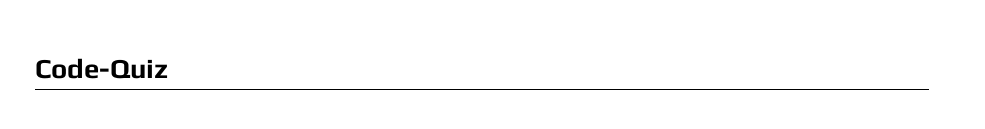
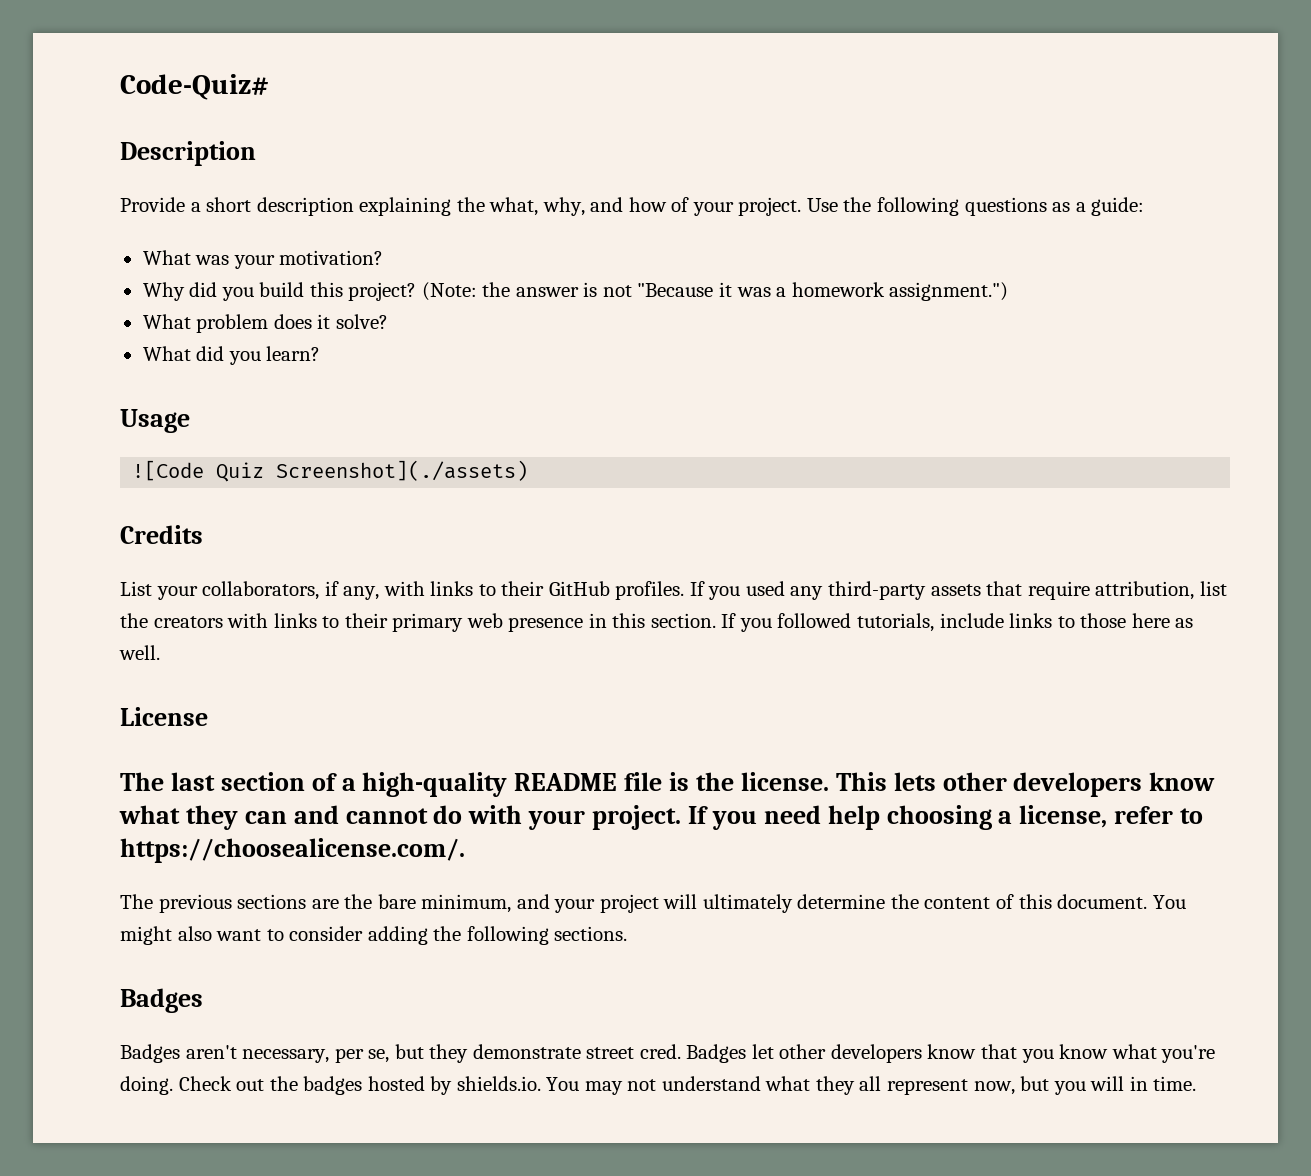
[35,58,168,79] Code-Quiz -> [120,74,269,100] [120,141,256,166] [120,197,1145,216] [142,250,384,269] [142,282,1009,301] [142,314,388,333] [142,346,321,365] [120,409,190,433] [132,460,529,482] [120,525,203,544] [120,581,1227,600] [120,613,1194,632] [119,645,160,660] [120,707,208,726] [120,772,1216,797] [119,805,1204,830] [120,838,465,863] [120,894,1186,913] [120,926,628,945] [120,988,203,1013] [120,1044,1216,1063] [120,1076,1197,1095] Code-Quiz# // Description // Provide a short description explaining the what, why, and how of your project. Use the following questions as a guide: // What was your motivation? // Why did you build this project? (Note: the answer is not "Because it was a homework assignment.") // What problem does it solve? // What did you learn? // Usage // ![Code Quiz Screenshot](./assets) // Credits // List your collaborators, if any, with links to their GitHub profiles. If you used any third-party assets that require attribution, list the creators with links to their primary web presence in this section. If you followed tutorials, include links to those here as well. // License // The last section of a high-quality README file is the license. This lets other developers know what they can and cannot do with your project. If you need help choosing a license, refer to https://choosealicense.com/. // The previous sections are the bare minimum, and your project will ultimately determine the content of this document. You might also want to consider adding the following sections. // Badges // Badges aren't necessary, per se, but they demonstrate street cred. Badges let other developers know that you know what you're doing. Check out the badges hosted by shields.io. You may not understand what they all represent now, but you will in time.

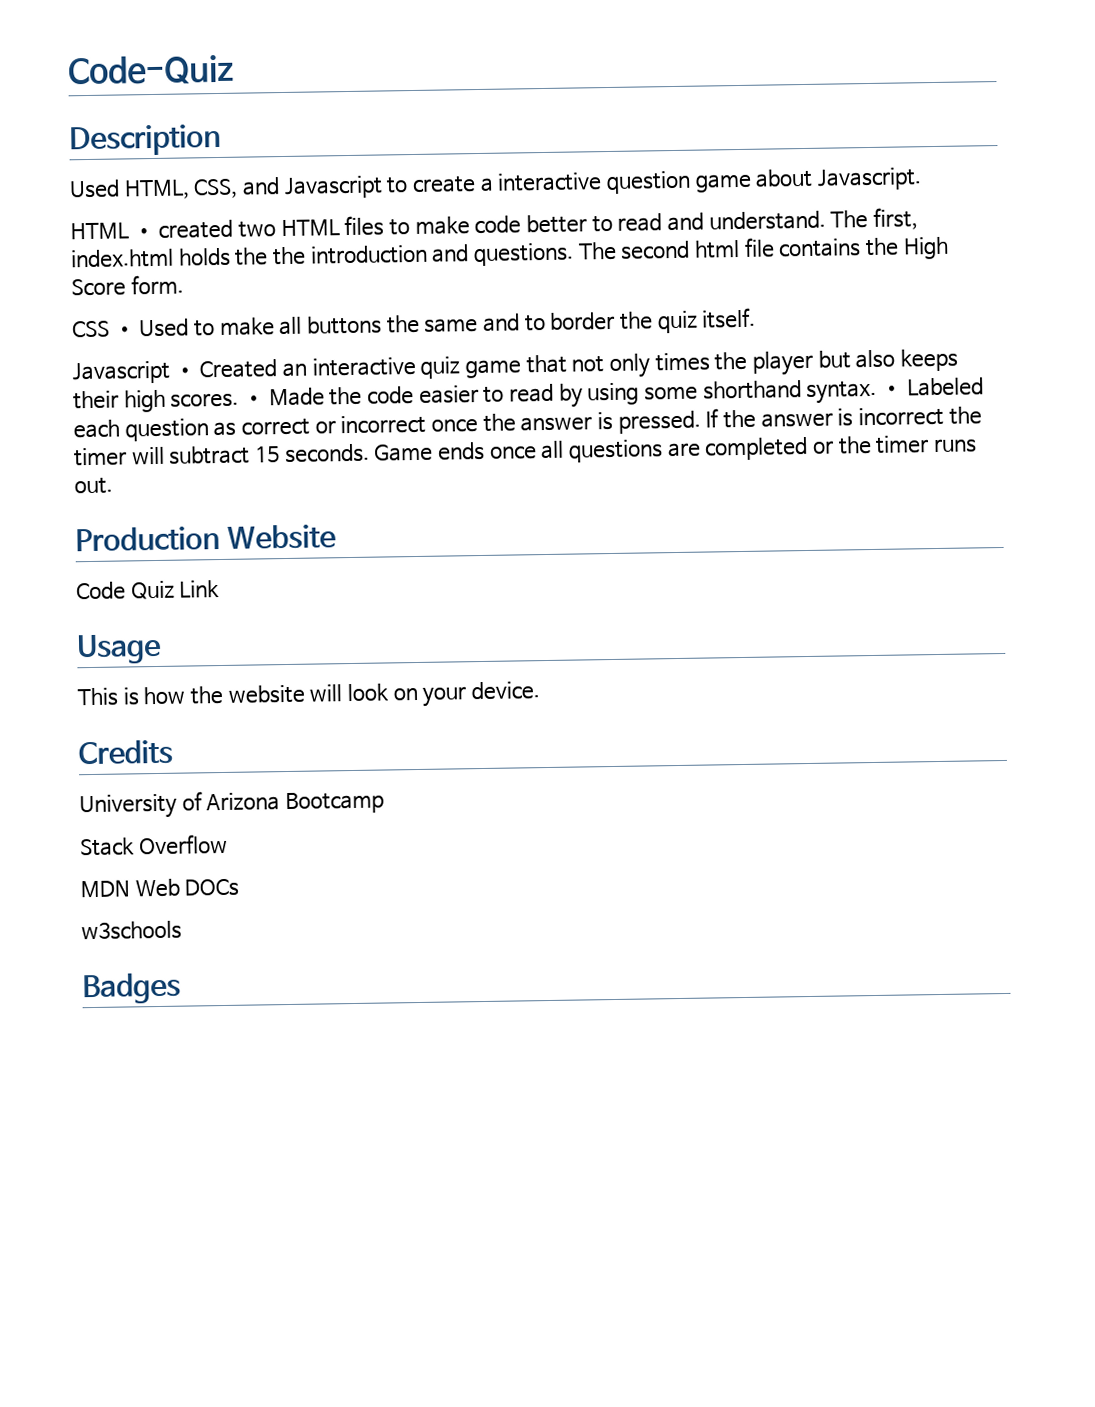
[120,74,269,100] Code-Quiz# -> [68,54,234,86] Code-Quiz
[120,197,1145,216] [142,250,384,269] [142,282,1009,301] [142,314,388,333] [142,346,321,365] [120,409,190,433] [132,460,529,482] [120,525,203,544] [120,581,1227,600] [120,613,1194,632] [119,645,160,660] [120,707,208,726] [120,772,1216,797] [119,805,1204,830] [120,838,465,863] [120,894,1186,913] [120,926,628,945] [120,988,203,1013] [120,1044,1216,1063] [120,1076,1197,1095] Provide a short description explaining the what, why, and how of your project. Use the following questions as a guide: // What was your motivation? // Why did you build this project? (Note: the answer is not "Because it was a homework assignment.") // What problem does it solve? // What did you learn? // Usage // ![Code Quiz Screenshot](./assets) // Credits // List your collaborators, if any, with links to their GitHub profiles. If you used any third-party assets that require attribution, list the creators with links to their primary web presence in this section. If you followed tutorials, include links to those here as well. // License // The last section of a high-quality README file is the license. This lets other developers know what they can and cannot do with your project. If you need help choosing a license, refer to https://choosealicense.com/. // The previous sections are the bare minimum, and your project will ultimately determine the content of this document. You might also want to consider adding the following sections. // Badges // Badges aren't necessary, per se, but they demonstrate street cred. Badges let other developers know that you know what you're doing. Check out the badges hosted by shields.io. You may not understand what they all represent now, but you will in time. -> [69,167,922,200] [70,207,918,240] [70,236,949,269] [71,274,184,297] [72,307,757,338] [72,348,958,385] [73,377,984,413] [73,406,982,442] [74,435,978,467] [74,477,113,495] [75,524,336,552] [76,580,221,601] [76,633,161,665] [77,681,541,707] [78,739,173,766] [79,791,385,820] [80,833,228,857] [80,878,240,898] [81,920,182,941] [82,972,181,1005] Used HTML, CSS, and Javascript to create a interactive question game about Javascript. // HTML • created two HTML files to make code better to read and understand. The first, index.html holds the the introduction and questions. The second html file contains the High Score form. // CSS • Used to make all buttons the same and to border the quiz itself. // Javascript • Created an interactive quiz game that not only times the player but also keeps their high scores. • Made the code easier to read by using some shorthand syntax. • Labeled each question as correct or incorrect once the answer is pressed. If the answer is incorrect the timer will subtract 15 seconds. Game ends once all questions are completed or the timer runs out. // Production Website // Code Quiz Link // Usage // This is how the website will look on your device. // Credits // University of Arizona Bootcamp // Stack Overflow // MDN Web DOCs // w3schools // Badges

